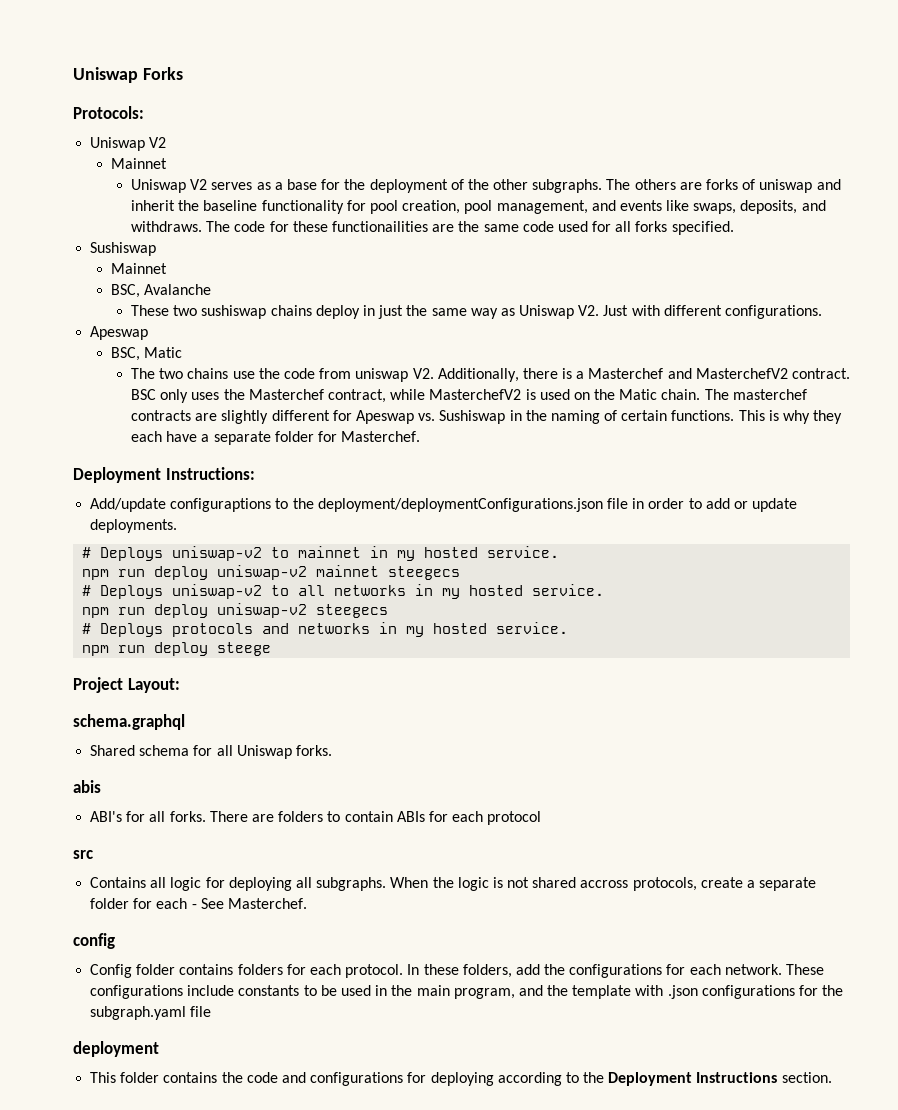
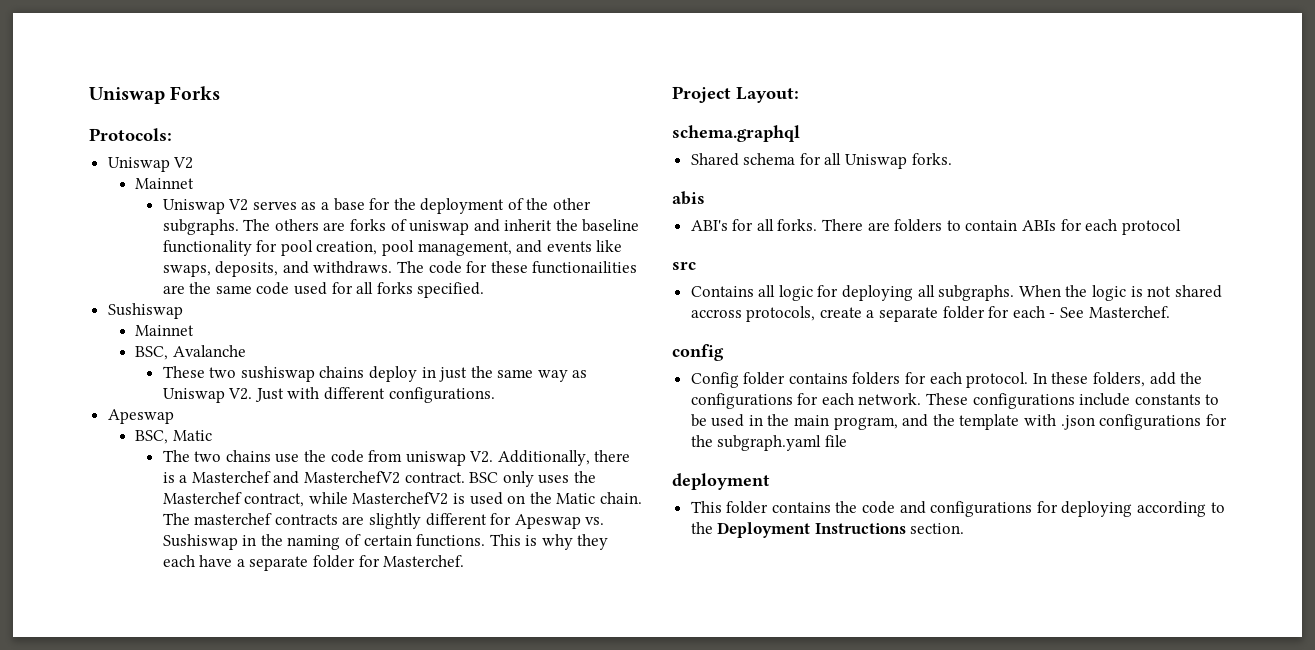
[73,467,255,483] [90,498,798,512] [90,519,178,533] [82,546,560,561] [82,565,461,580] [82,584,605,599] [82,603,389,618] [82,622,569,637] [82,642,272,656] // Deployment Instructions: // Add/update configuraptions to the deployment/deploymentConfigurations.json file in order to add or update deployments. // # Deploys uniswap-v2 to mainnet in my hosted service. // npm run deploy uniswap-v2 mainnet steegecs // # Deploys uniswap-v2 to all networks in my hosted service. // npm run deploy uniswap-v2 steegecs // # Deploys protocols and networks in my hosted service. // npm run deploy steege -> (465, 561) none

